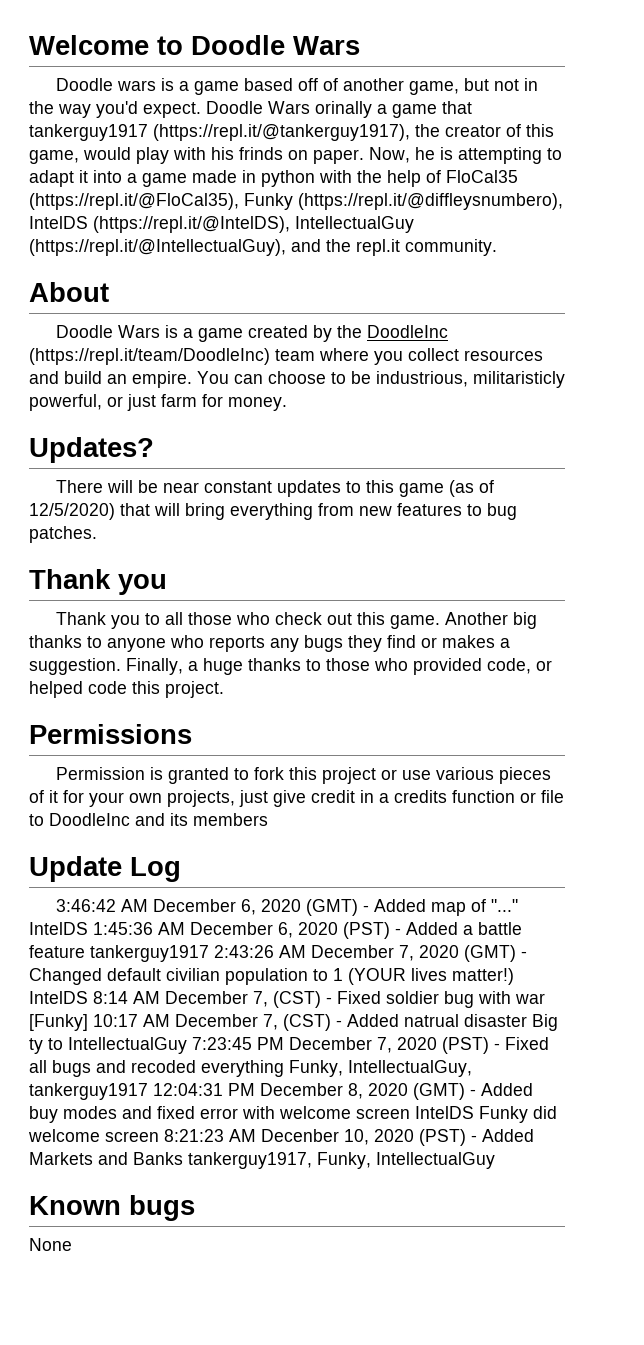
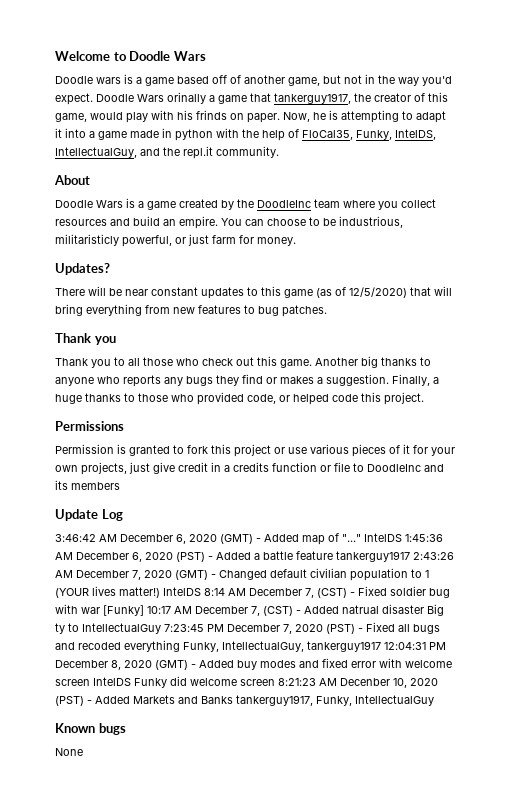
[29,124,410,141] tankerguy1917 (https://repl.it/@tankerguy1917), -> [274,93,351,104] tankerguy1917,
[446,170,518,183] [29,193,563,210] [29,216,414,233] [29,239,286,256] FloCal35 (https://repl.it/@FloCal35), Funky (https://repl.it/@diffleysnumbero), IntelDS (https://repl.it/@IntelDS), IntellectualGuy (https://repl.it/@IntellectualGuy), -> [302,129,436,140] [55,147,137,158] FloCal35, Funky, IntelDS, IntellectualGuy,
[29,348,270,365] (https://repl.it/team/DoodleInc) -> (311, 204) none

